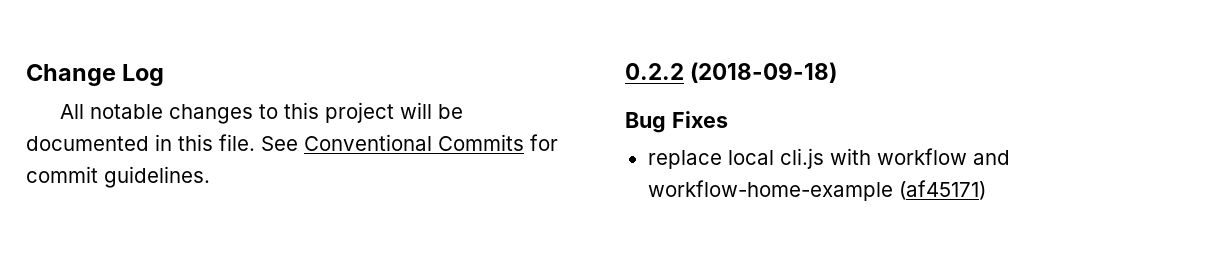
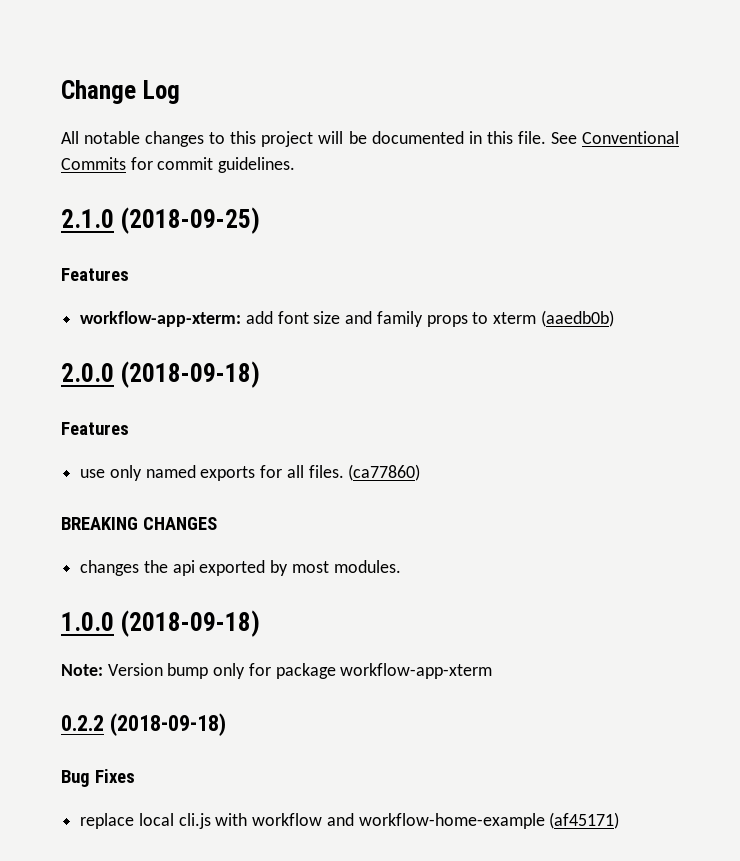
(210, 177) none -> [61,207,260,234] [61,268,129,281] [80,310,614,327] [61,361,260,388] [61,422,129,435] [80,464,421,481] [61,517,217,530] [80,560,401,576] [61,610,260,637] [61,663,493,679] // 2.1.0 (2018-09-25) // Features // workflow-app-xterm: add font size and family props to xterm (aaedb0b) // 2.0.0 (2018-09-18) // Features // use only named exports for all files. (ca77860) // BREAKING CHANGES // changes the api exported by most modules. // 1.0.0 (2018-09-18) // Note: Version bump only for package workflow-app-xterm

